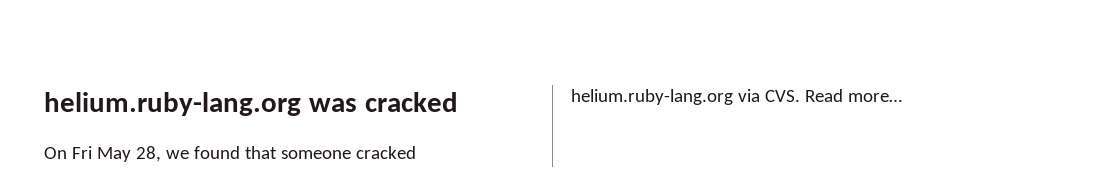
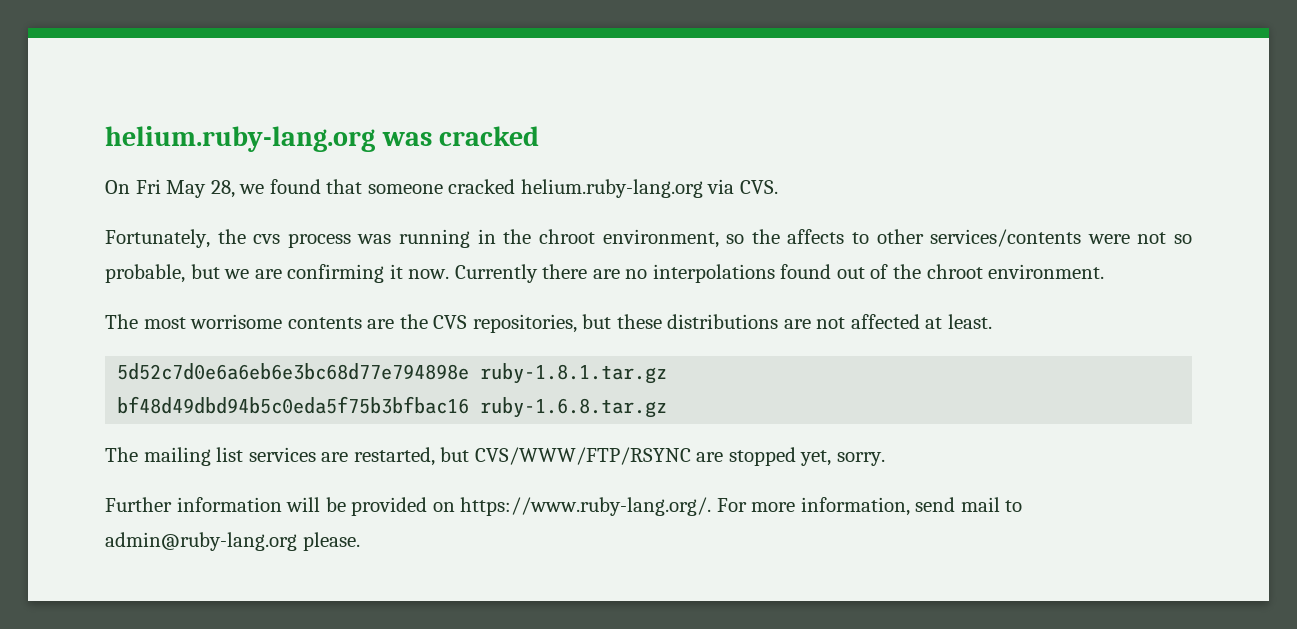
[804,89,902,102] Read more… -> [105,229,1192,248] [105,264,1105,283] [105,314,993,333] [117,363,668,384] [117,396,668,418] [105,447,885,466] [105,497,1023,516] [105,532,360,551] // Fortunately, the cvs process was running in the chroot environment, so the affects to other services/contents were not so probable, but we are confirming it now. Currently there are no interpolations found out of the chroot environment. // The most worrisome contents are the CVS repositories, but these distributions are not affected at least. // 5d52c7d0e6a6eb6e3bc68d77e794898e ruby-1.8.1.tar.gz // bf48d49dbd94b5c0eda5f75b3bfbac16 ruby-1.6.8.tar.gz // The mailing list services are restarted, but CVS/WWW/FTP/RSYNC are stopped yet, sorry. // Further information will be provided on https://www.ruby-lang.org/. For more information, send mail to admin@ruby-lang.org please.

